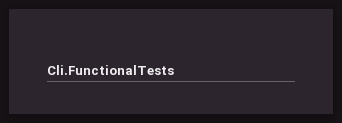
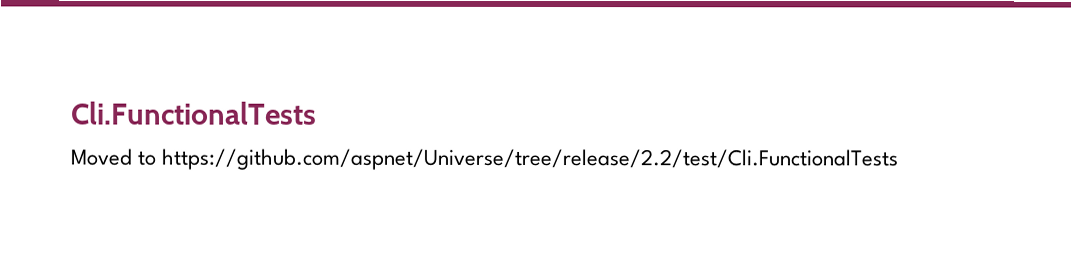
(174, 70) none -> [70,148,899,171] // Moved to https://github.com/aspnet/Universe/tree/release/2.2/test/Cli.FunctionalTests

